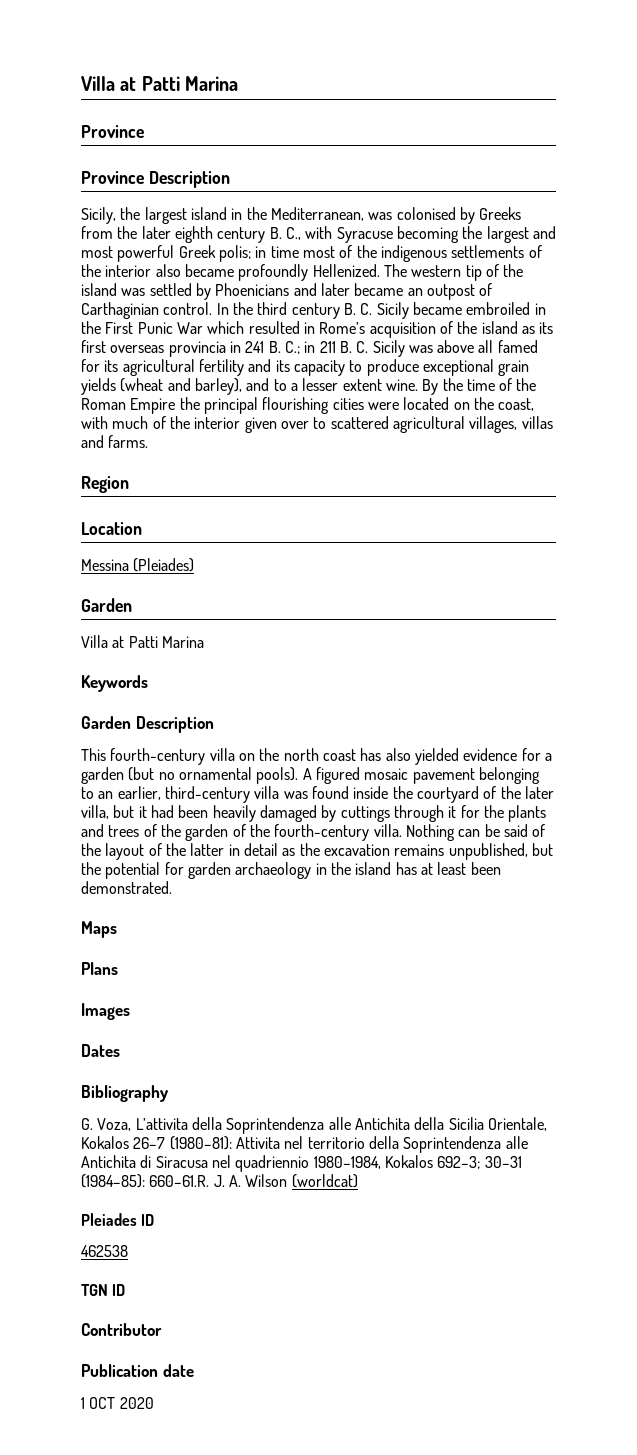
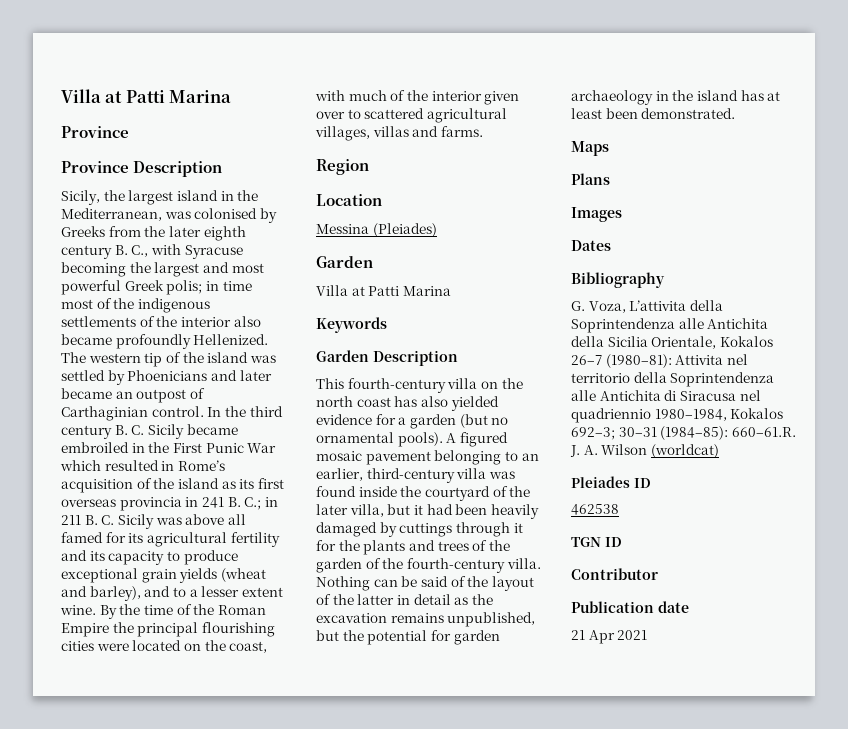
[81,1397,154,1409] 1 OCT 2020 -> [571,630,648,644] 21 Apr 2021

